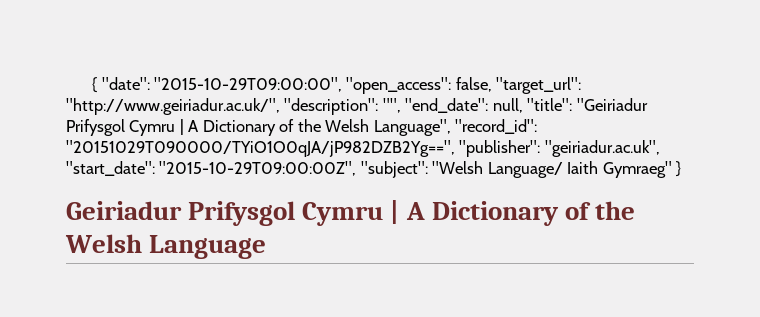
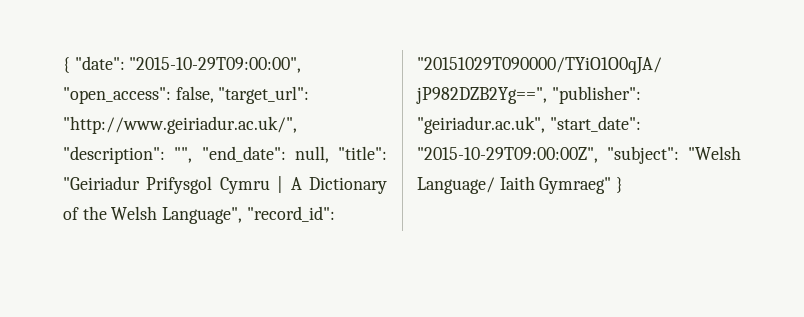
[66,200,636,226] [65,234,267,259] // Geiriadur Prifysgol Cymru | A Dictionary of the Welsh Language -> (624, 185) none

